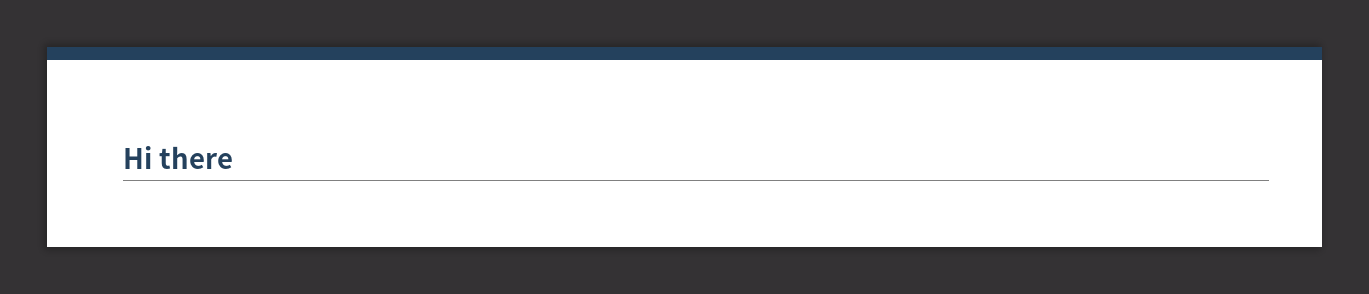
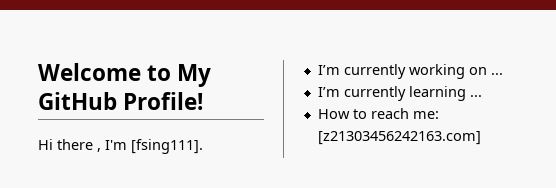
[123,146,234,169] Hi there -> [38,63,212,87] [38,92,204,110] [38,139,203,154] [317,64,503,79] [317,86,482,101] [317,108,439,119] [317,131,481,145] Welcome to My GitHub Profile! // Hi there , I'm [fsing111]. // I’m currently working on ... // I’m currently learning ... // How to reach me: [z21303456242163.com]

